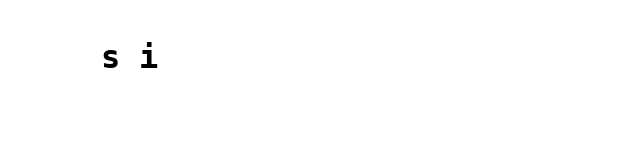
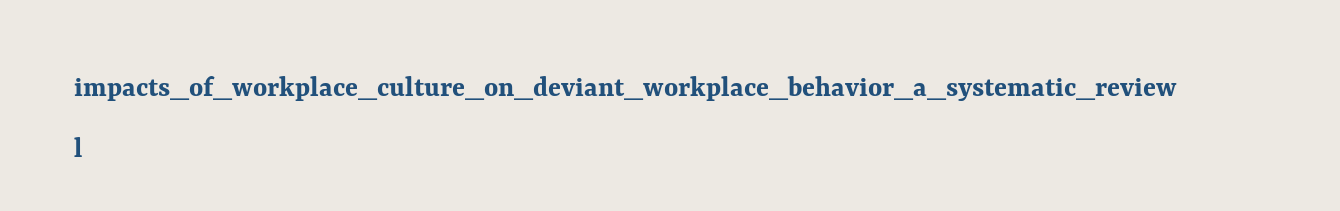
[101,42,158,68] s i -> [74,76,1177,101] [74,137,82,157] impacts_of_workplace_culture_on_deviant_workplace_behavior_a_systematic_review // l

